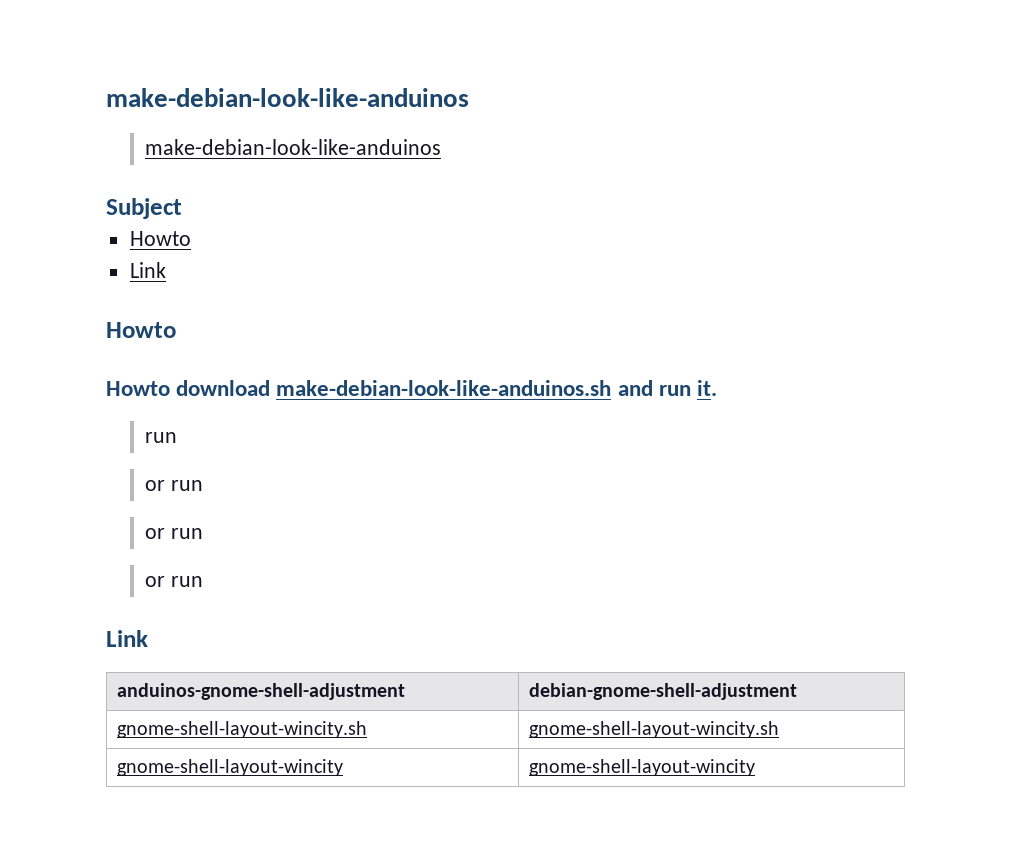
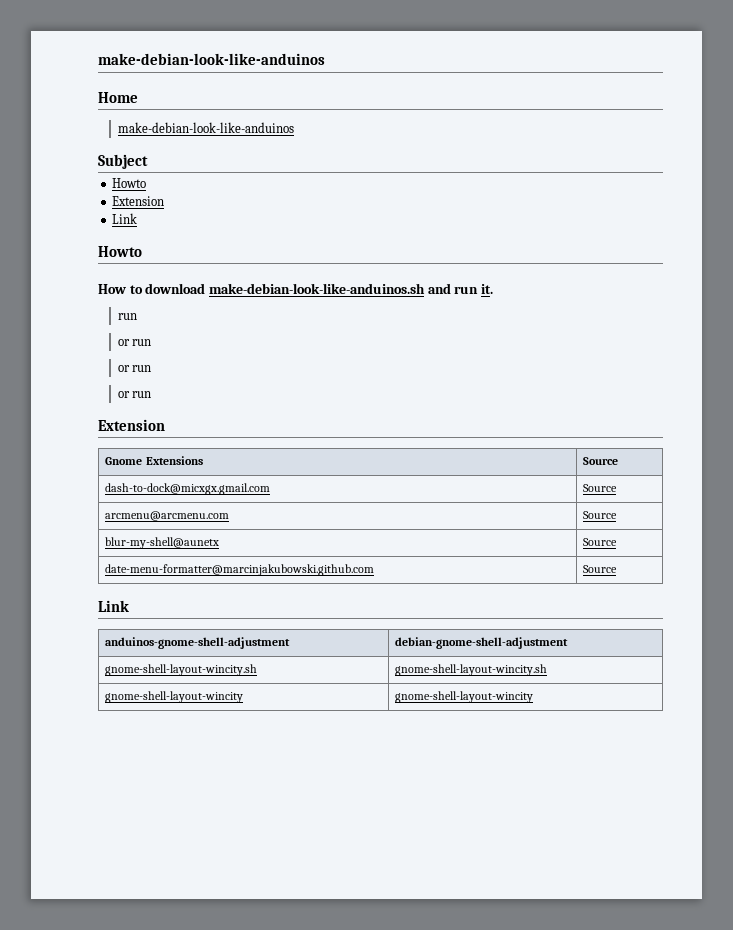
[106,88,469,107] make-debian-look-like-anduinos -> [98,53,325,65] [98,92,138,103] make-debian-look-like-anduinos // Home
(191, 238) none -> [112,196,165,206] // Extension
[106,381,170,396] Howto -> [98,284,143,294] How to
(204, 581) none -> [98,419,165,431] [105,456,203,465] [583,457,619,465] [105,483,271,495] [583,484,618,492] [105,511,230,521] [583,511,618,519] [105,537,220,549] [583,538,618,546] [105,564,375,576] [583,565,618,573] // Extension // Gnome Extensions | Source // dash-to-dock@micxgx.gmail.com | Source // arcmenu@arcmenu.com | Source // blur-my-shell@aunetx | Source // date-menu-formatter@marcinjakubowski.github.com | Source

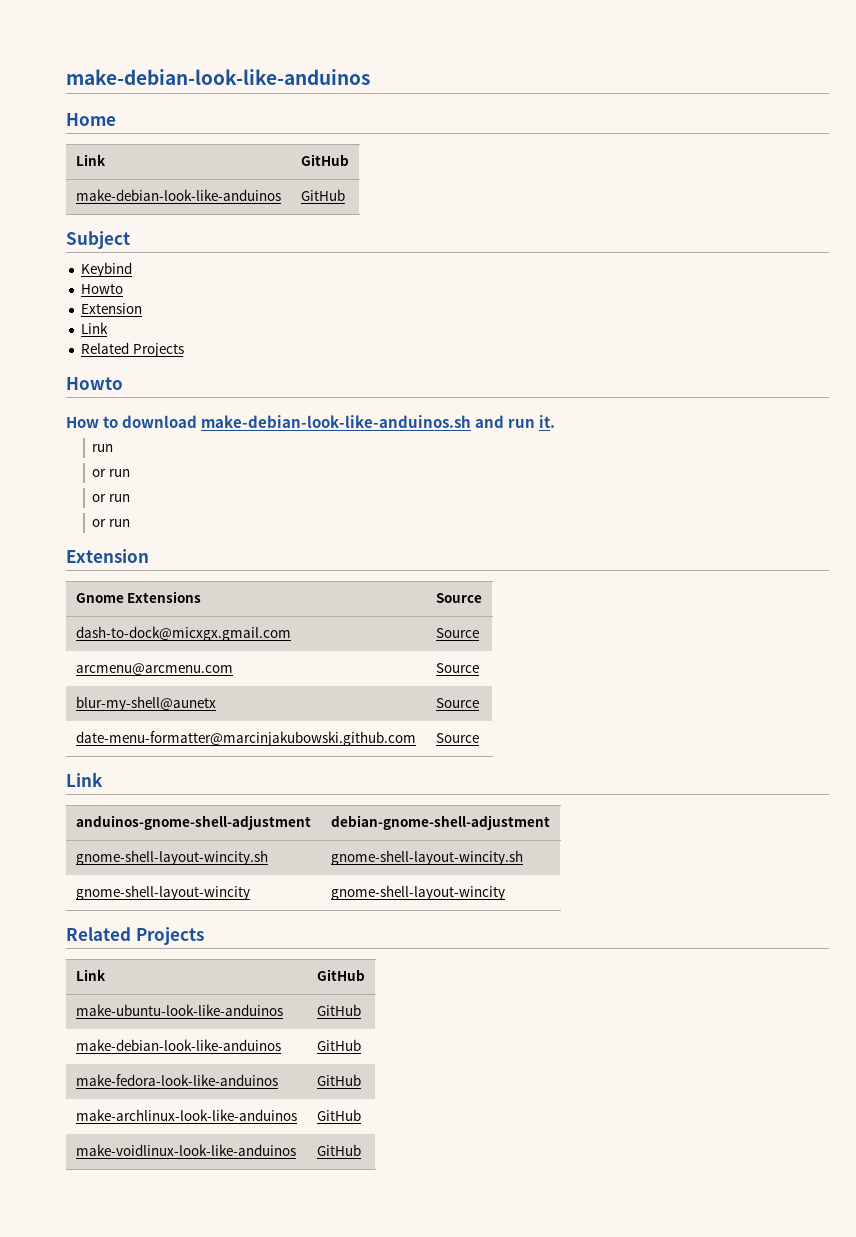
[117,122,294,133] // make-debian-look-like-anduinos -> [75,154,106,166] [300,154,349,166] [75,189,281,201] [300,189,345,201] // Link | GitHub // make-debian-look-like-anduinos | GitHub
(148, 161) none -> [80,262,132,277] // Keybind
(138, 218) none -> [80,342,184,357] // Related Projects
(534, 697) none -> [66,927,204,945] [75,969,106,981] [316,969,365,981] [75,1004,283,1016] [316,1004,361,1016] [75,1039,281,1051] [316,1039,361,1051] [75,1074,278,1086] [316,1074,361,1086] [75,1109,297,1121] [316,1109,361,1121] [75,1144,296,1156] [316,1144,361,1156] // Related Projects // Link | GitHub // make-ubuntu-look-like-anduinos | GitHub // make-debian-look-like-anduinos | GitHub // make-fedora-look-like-anduinos | GitHub // make-archlinux-look-like-anduinos | GitHub // make-voidlinux-look-like-anduinos | GitHub

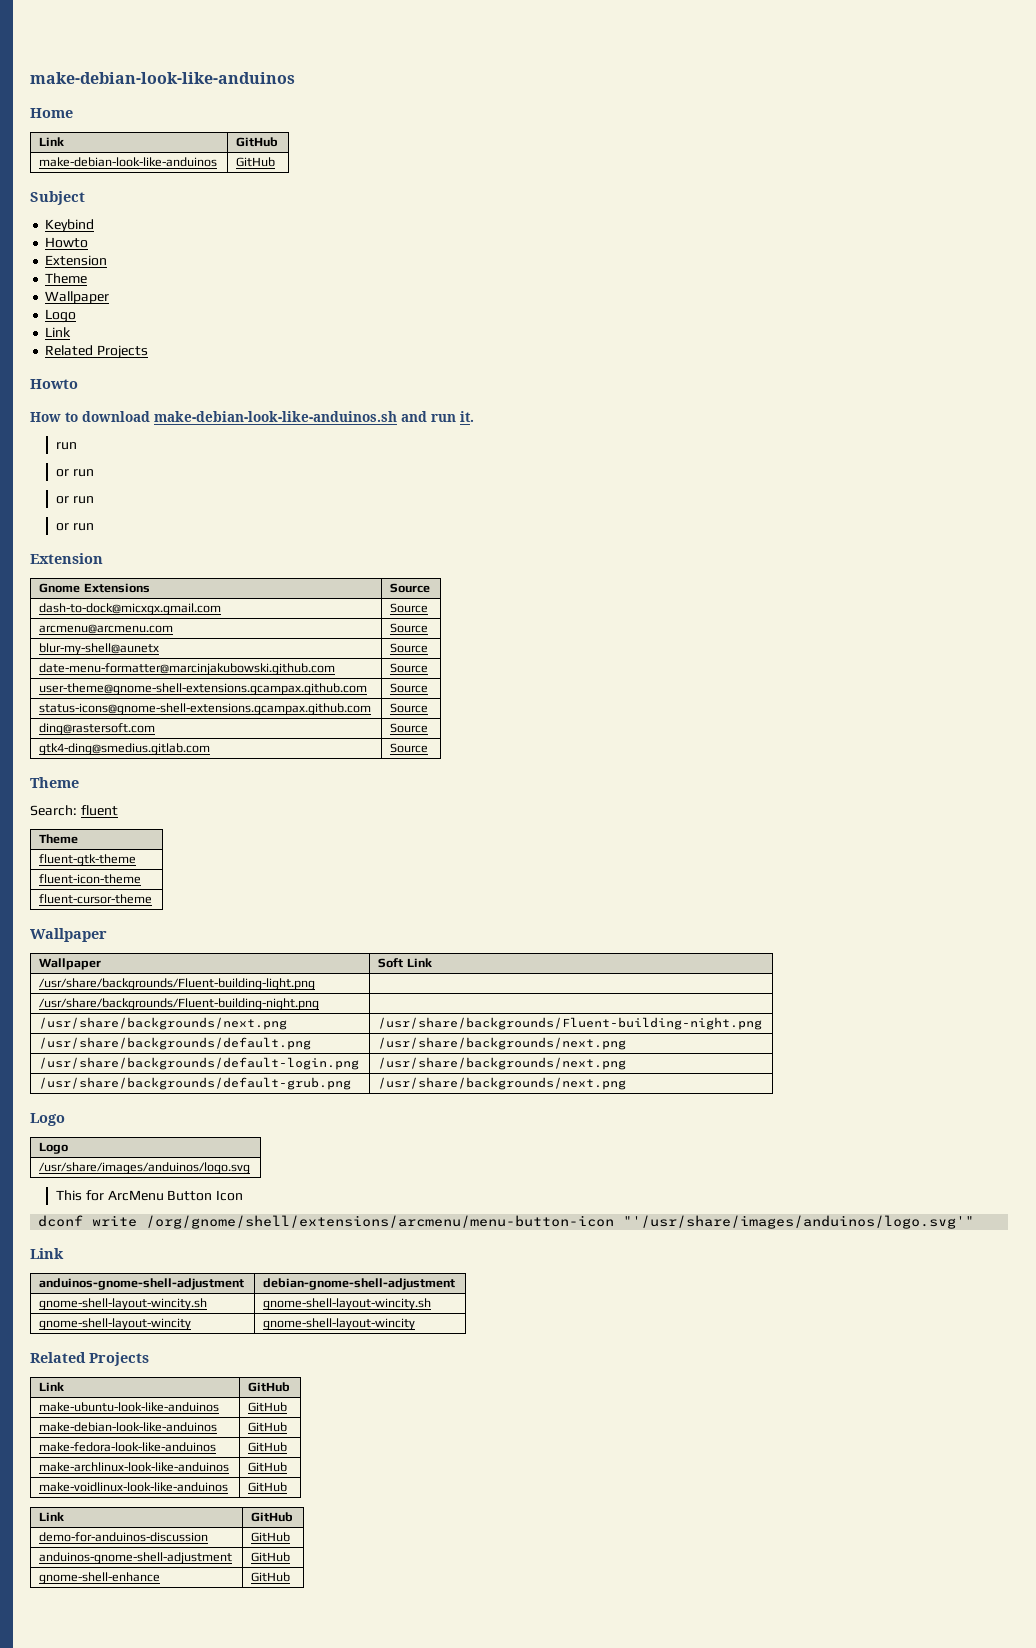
(142, 308) none -> [45,273,88,284] [45,291,110,304] [45,309,77,323] // Theme // Wallpaper // Logo
(479, 738) none -> [39,683,368,695] [390,683,429,693] [39,703,372,715] [390,703,429,713] [39,723,156,735] [390,723,429,733] [39,743,211,755] [390,743,429,753] [30,777,79,788] [30,805,118,816] [39,834,79,844] [39,854,137,866] [39,874,142,884] [39,894,153,904] [30,928,107,942] [39,958,102,970] [378,958,432,968] [39,978,316,990] [39,998,320,1010] [39,1017,288,1030] [378,1017,763,1030] [39,1037,312,1050] [378,1037,627,1050] [39,1057,360,1070] [378,1057,627,1070] [39,1077,352,1090] [378,1077,627,1090] [30,1113,65,1126] [39,1142,69,1154] [39,1162,251,1174] [55,1190,244,1201] [38,1215,975,1229] // user-theme@gnome-shell-extensions.gcampax.github.com | Source // status-icons@gnome-shell-extensions.gcampax.github.com | Source // ding@rastersoft.com | Source // gtk4-ding@smedius.gitlab.com | Source // Theme // Search: fluent // Theme // fluent-gtk-theme // fluent-icon-theme // fluent-cursor-theme // Wallpaper // Wallpaper | Soft Link // /usr/share/backgrounds/Fluent-building-light.png | // /usr/share/backgrounds/Fluent-building-night.png | // /usr/share/backgrounds/next.png | /usr/share/backgrounds/Fluent-building-night.png // /usr/share/backgrounds/default.png | /usr/share/backgrounds/next.png // /usr/share/backgrounds/default-login.png | /usr/share/backgrounds/next.png // /usr/share/backgrounds/default-grub.png | /usr/share/backgrounds/next.png // Logo // Logo // /usr/share/images/anduinos/logo.svg // This for ArcMenu Button Icon // dconf write /org/gnome/shell/extensions/arcmenu/menu-button-icon "'/usr/share/images/anduinos/logo.svg'"
(361, 1150) none -> [39,1512,65,1521] [251,1512,294,1522] [39,1532,209,1542] [251,1532,291,1542] [39,1552,233,1564] [251,1552,291,1562] [39,1572,161,1584] [251,1572,291,1582] // Link | GitHub // demo-for-anduinos-discussion | GitHub // anduinos-gnome-shell-adjustment | GitHub // gnome-shell-enhance | GitHub

